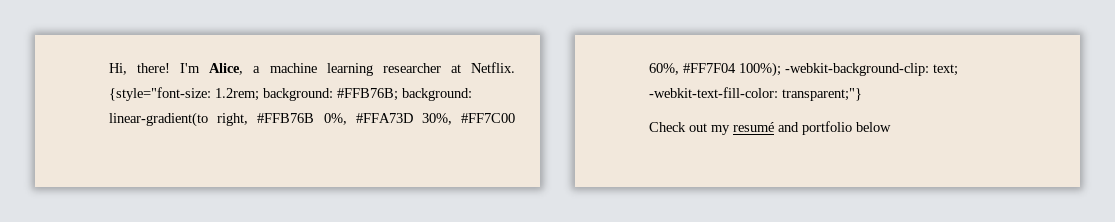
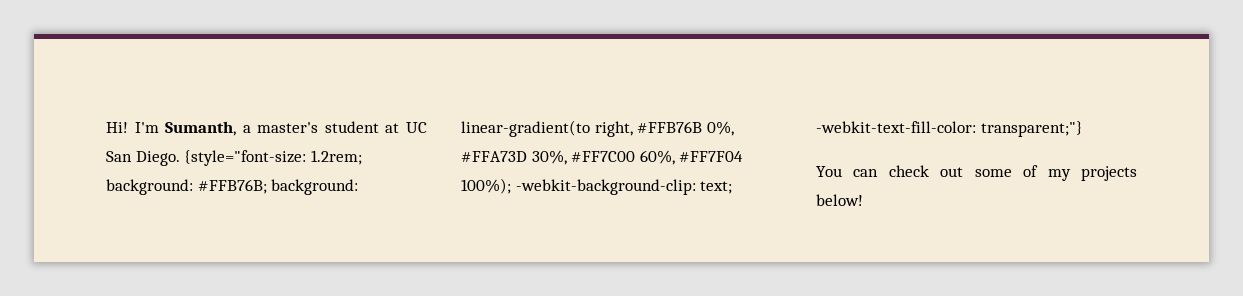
[109,62,515,76] Hi, there! I'm Alice, a machine learning researcher at Netflix. -> [106,121,427,136] [106,151,180,166] Hi! I'm Sumanth, a master's student at UC San Diego.
[649,121,891,135] Check out my resumé and portfolio below -> [816,165,1137,181] [816,194,863,206] You can check out some of my projects below!

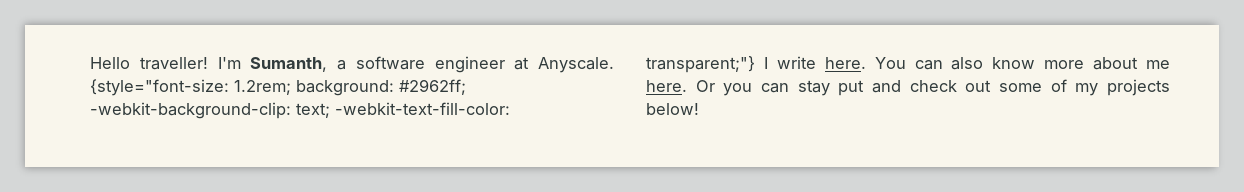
[106,122,128,133] Hi! -> [90,57,208,70] Hello traveller!
[257,121,427,133] [106,150,362,166] [106,179,359,195] [461,120,734,137] [461,150,744,165] [461,178,733,195] [816,121,1083,137] [816,166,879,177] master's student at UC San Diego. {style="font-size: 1.2rem; background: #FFB76B; background: linear-gradient(to right, #FFB76B 0%, #FFA73D 30%, #FF7C00 60%, #FF7F04 100%); -webkit-background-clip: text; -webkit-text-fill-color: transparent;"} // You can -> [355,56,614,73] [90,79,466,96] [90,102,510,119] [646,56,1170,73] [646,80,901,96] software engineer at Anyscale. {style="font-size: 1.2rem; background: #2962ff; -webkit-background-clip: text; -webkit-text-fill-color: transparent;"} I write here. You can also know more about me here. Or you can stay put and

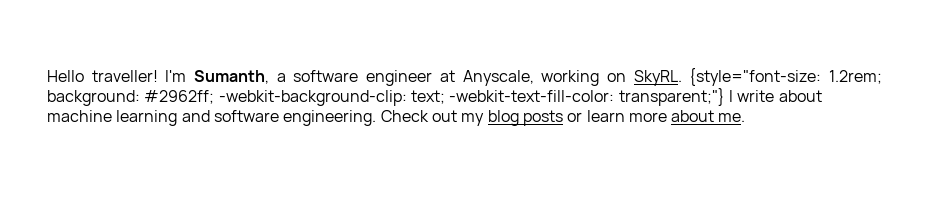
[538,57,614,73] Anyscale. -> [462,70,682,86] Anyscale, working on SkyRL.
[824,57,1170,70] [646,79,1170,96] [646,103,699,115] here. You can also know more about me here. Or you can stay put and check out some of my projects below! -> [778,90,822,102] [47,110,746,126] about machine learning and software engineering. Check out my blog posts or learn more about me.

